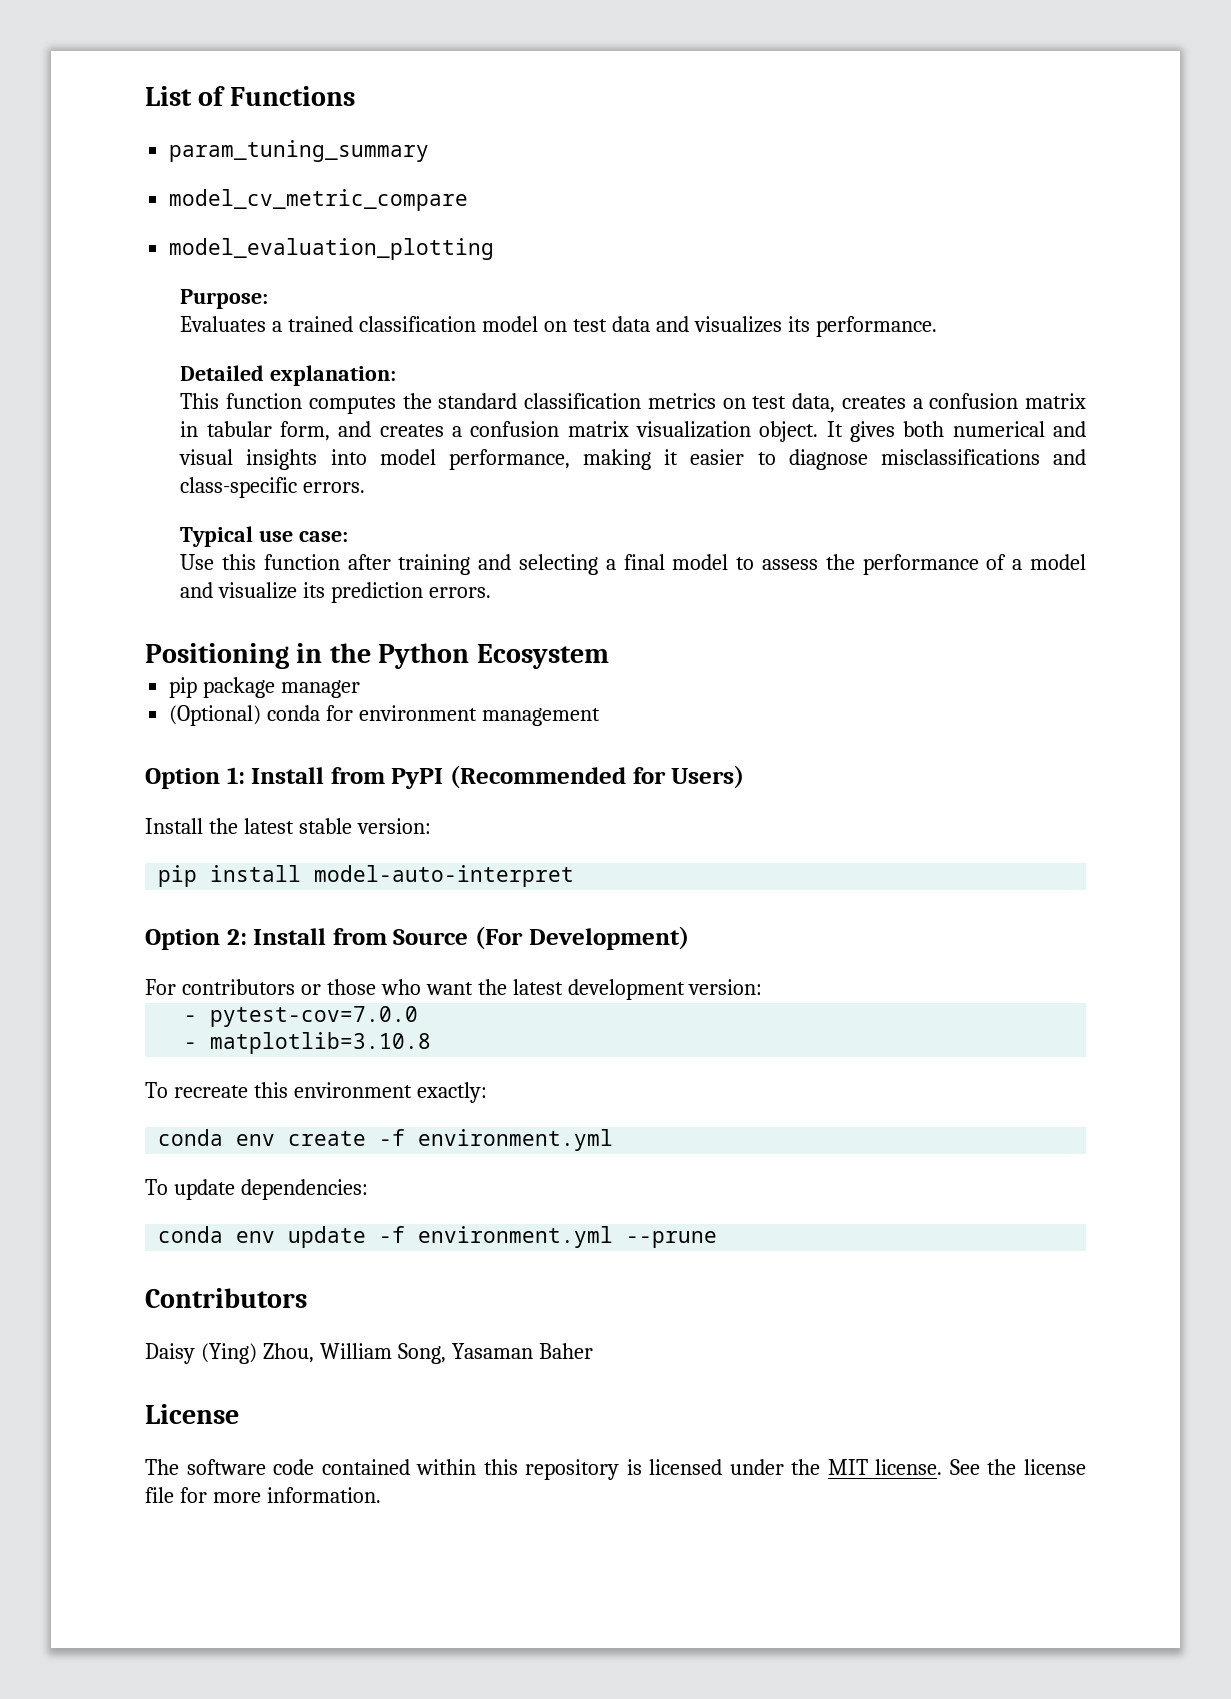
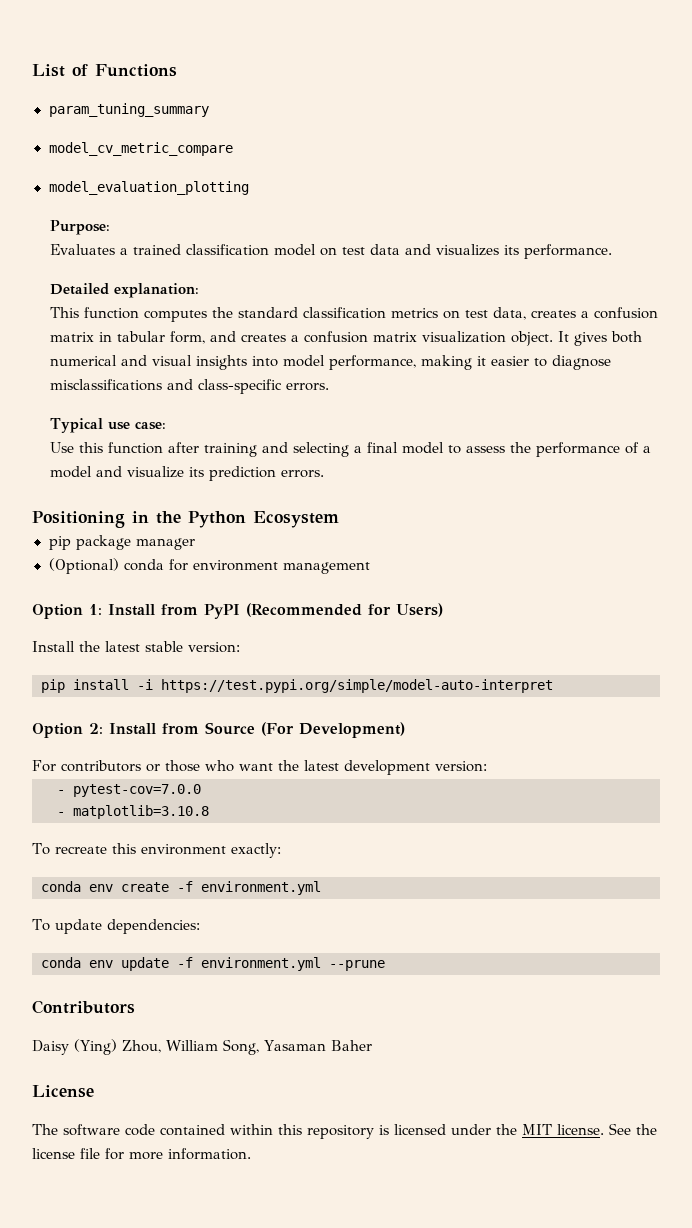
[314,865,575,887] model-auto-interpret -> [137,679,553,693] -i https://test.pypi.org/simple/model-auto-interpret

